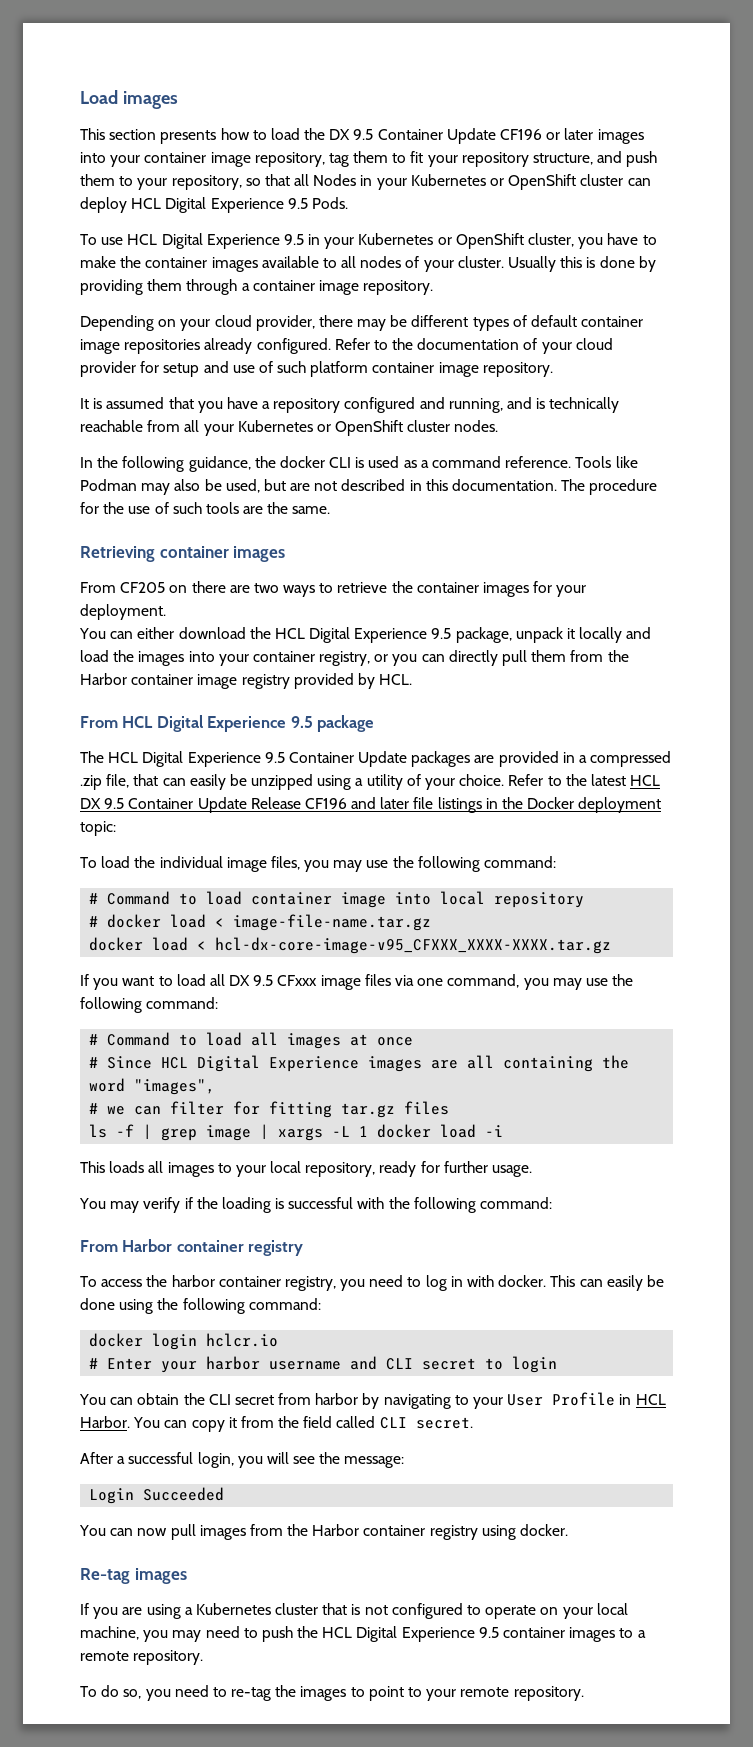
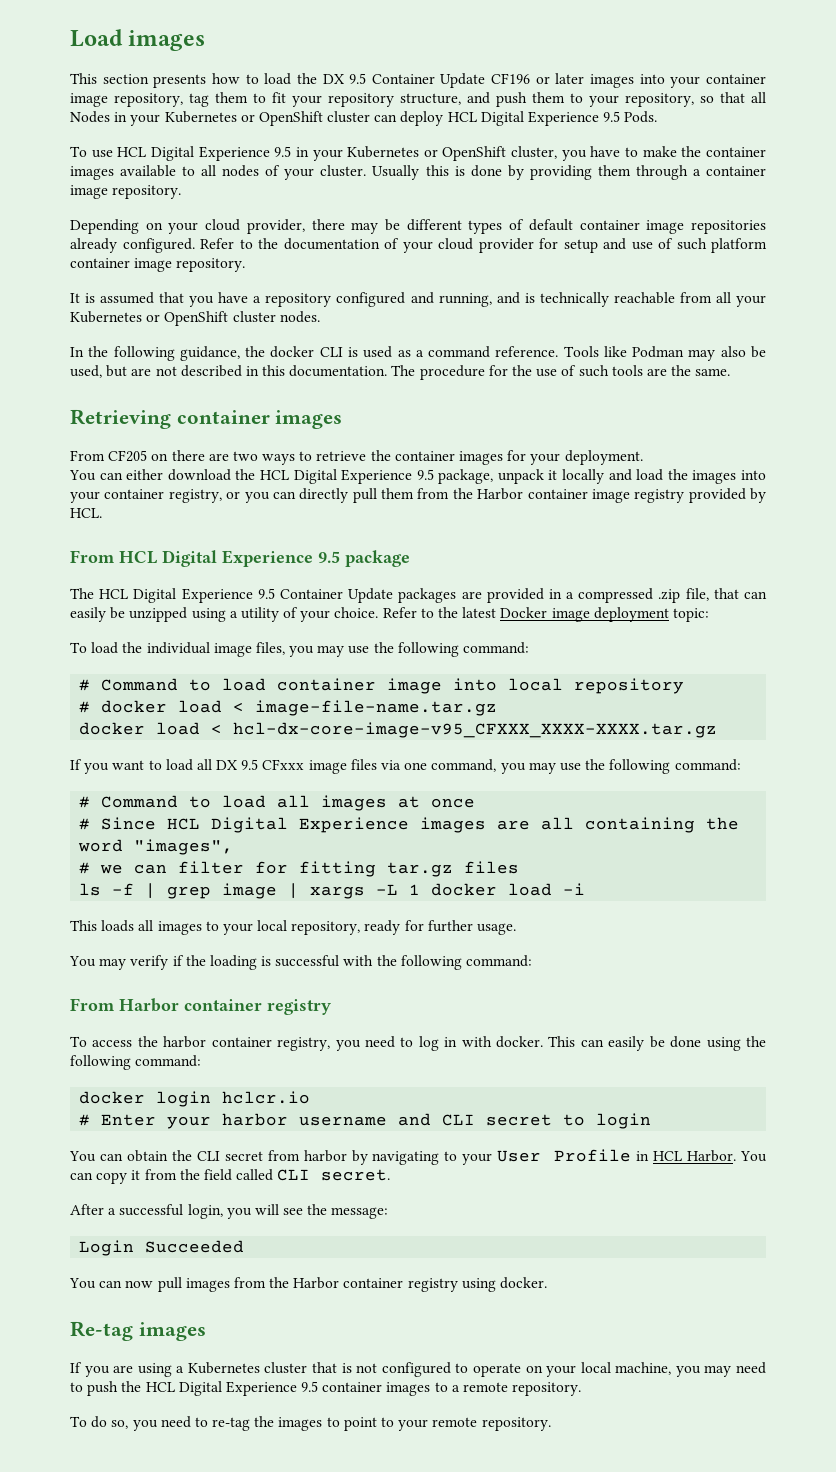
[630,775,661,786] [80,797,575,813] HCL DX 9.5 Container Update Release CF196 and later file listings in the Docker -> [500,607,590,622] Docker image

